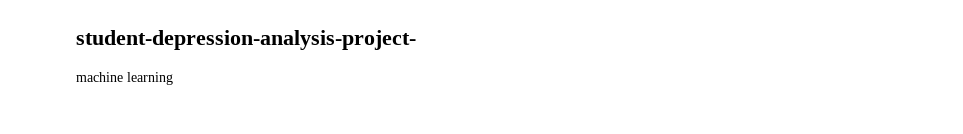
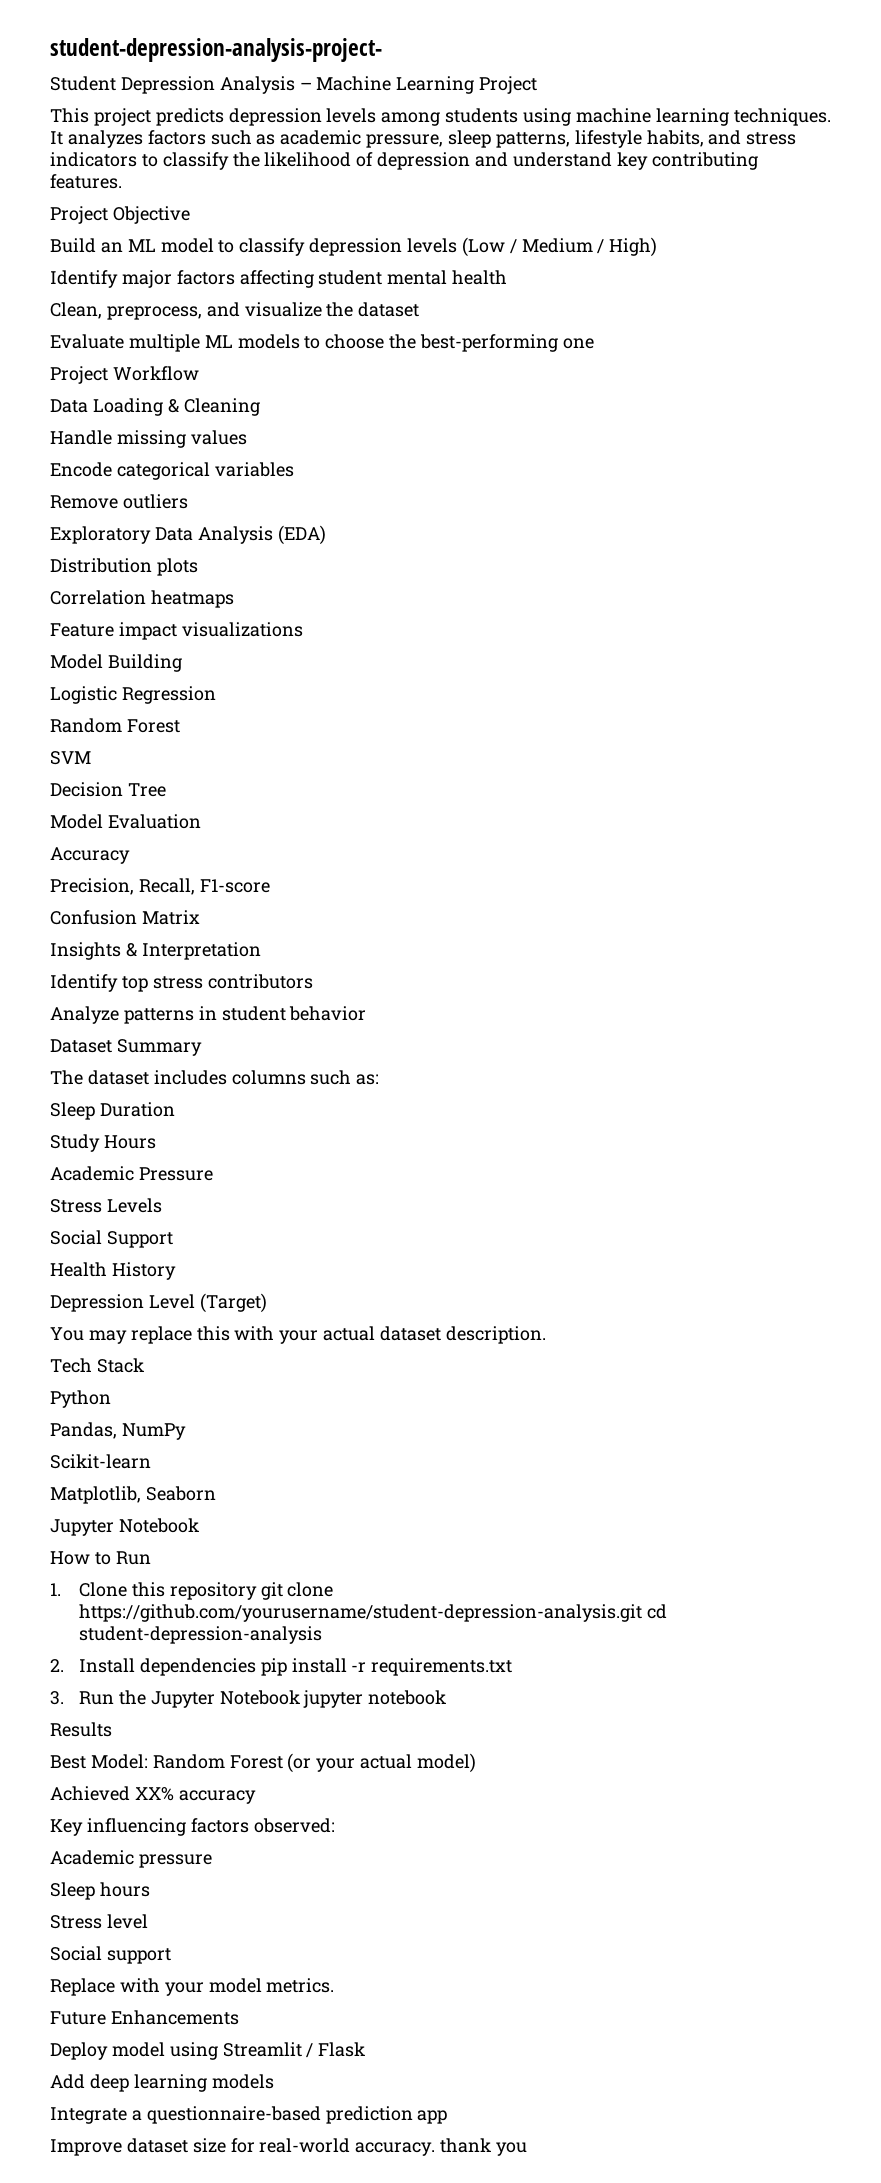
[76,72,173,85] machine learning -> [50,76,538,94] [50,108,831,126] [50,130,797,148] [50,152,758,170] [50,174,122,189] [50,206,190,224] [50,237,658,257] [50,270,508,288] [50,302,420,320] [50,334,594,352] [50,366,199,384] [50,398,260,416] [50,430,247,448] [50,462,294,480] [50,494,188,509] [50,525,326,545] [50,558,198,576] [50,590,234,608] [50,622,303,640] [50,654,182,672] [50,686,216,704] [50,718,180,733] [50,751,91,765] [50,782,166,797] [50,814,201,829] [50,847,130,864] [50,878,270,895] [50,910,200,925] [50,942,261,960] [50,974,313,992] [50,1006,367,1024] [50,1039,202,1056] [50,1070,380,1085] [50,1102,175,1120] [50,1134,156,1152] [50,1166,213,1181] [50,1198,162,1213] [50,1230,173,1248] [50,1262,176,1280] [50,1293,267,1313] [50,1326,546,1344] [50,1358,144,1373] [50,1390,111,1408] [50,1422,186,1440] [50,1454,151,1469] [50,1486,216,1504] [50,1518,199,1536] [50,1551,151,1565] [50,1582,334,1600] [79,1604,667,1622] [79,1626,323,1644] [50,1658,513,1676] [50,1690,447,1708] [50,1722,112,1737] [50,1753,477,1773] [50,1786,256,1804] [50,1818,335,1836] [50,1850,212,1868] [50,1882,150,1900] [50,1914,148,1929] [50,1946,171,1964] [50,1978,335,1996] [50,2010,239,2025] [50,2042,366,2060] [50,2074,274,2092] [50,2106,448,2124] [50,2138,528,2156] Student Depression Analysis – Machine Learning Project // This project predicts depression levels among students using machine learning techniques. It analyzes factors such as academic pressure, sleep patterns, lifestyle habits, and stress indicators to classify the likelihood of depression and understand key contributing features. // Project Objective // Build an ML model to classify depression levels (Low / Medium / High) // Identify major factors affecting student mental health // Clean, preprocess, and visualize the dataset // Evaluate multiple ML models to choose the best-performing one // Project Workflow // Data Loading & Cleaning // Handle missing values // Encode categorical variables // Remove outliers // Exploratory Data Analysis (EDA) // Distribution plots // Correlation heatmaps // Feature impact visualizations // Model Building // Logistic Regression // Random Forest // SVM // Decision Tree // Model Evaluation // Accuracy // Precision, Recall, F1-score // Confusion Matrix // Insights & Interpretation // Identify top stress contributors // Analyze patterns in student behavior // Dataset Summary // The dataset includes columns such as: // Sleep Duration // Study Hours // Academic Pressure // Stress Levels // Social Support // Health History // Depression Level (Target) // You may replace this with your actual dataset description. // Tech Stack // Python // Pandas, NumPy // Scikit-learn // Matplotlib, Seaborn // Jupyter Notebook // How to Run // 1. Clone this repository git clone https://github.com/yourusername/student-depression-analysis.git cd student-depression-analysis // 2. Install dependencies pip install -r requirements.txt // 3. Run the Jupyter Notebook jupyter notebook // Results // Best Model: Random Forest (or your actual model) // Achieved XX% accuracy // Key influencing factors observed: // Academic pressure // Sleep hours // Stress level // Social support // Replace with your model metrics. // Future Enhancements // Deploy model using Streamlit / Flask // Add deep learning models // Integrate a questionnaire-based prediction app // Improve dataset size for real-world accuracy. thank you

